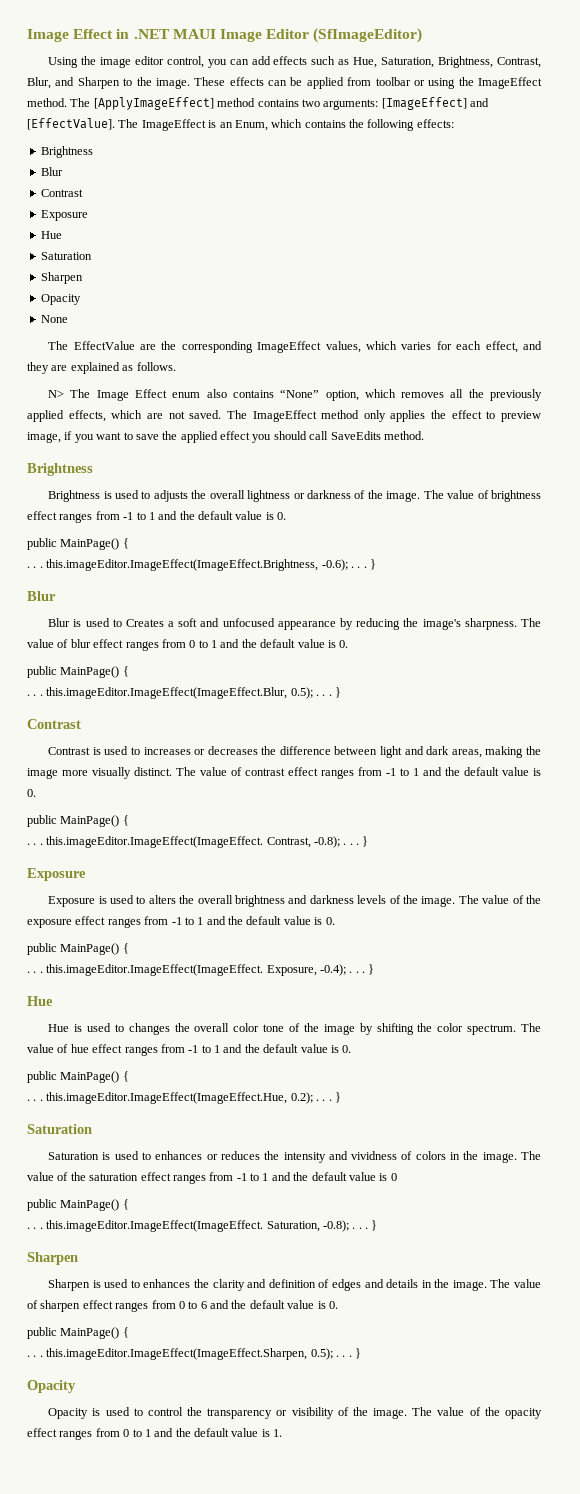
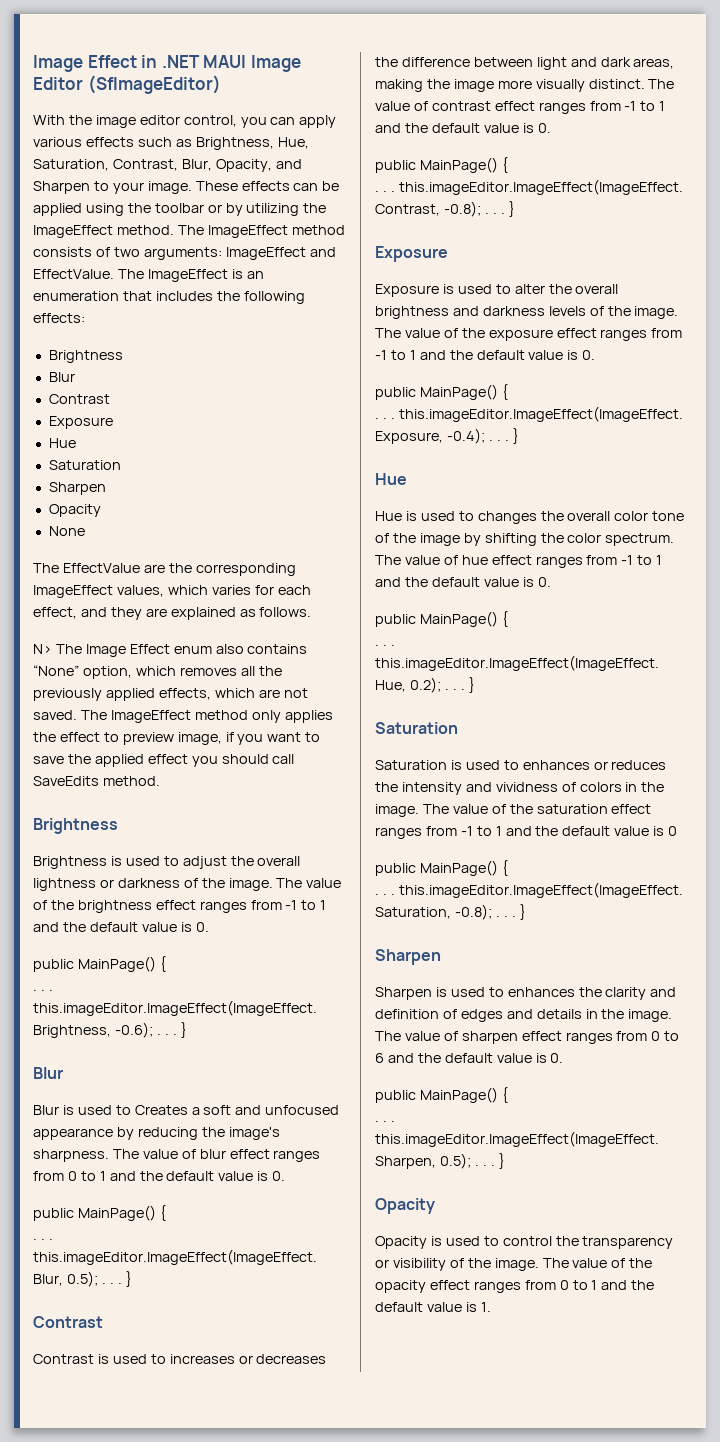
[48,57,79,68] Using -> [33,115,65,125] With
[251,56,271,65] add -> [299,115,337,128] [33,137,82,147] apply various
(350, 62) none -> [195,137,274,150] Brightness,
[438,56,494,68] Brightness, -> (109, 165) none
(51, 83) none -> [215,159,272,172] Opacity,
[136,77,152,86] the -> [112,182,144,194] your
[347,77,542,89] [27,97,489,110] [27,118,115,130] from toolbar or using the ImageEffect method. The [ApplyImageEffect] method contains two arguments: [ImageEffect] and [EffectValue]. -> [85,203,327,216] [33,225,345,238] [33,247,336,260] [33,269,114,279] using the toolbar or by utilizing the ImageEffect method. The ImageEffect method consists of two arguments: ImageEffect and EffectValue.
[234,119,346,131] Enum, which contains -> [33,291,213,301] enumeration that includes
[153,490,188,502] adjusts -> [182,856,227,869] adjust
(489, 494) none -> [50,900,74,910] the
[148,895,176,904] alters -> [514,284,545,294] alter

